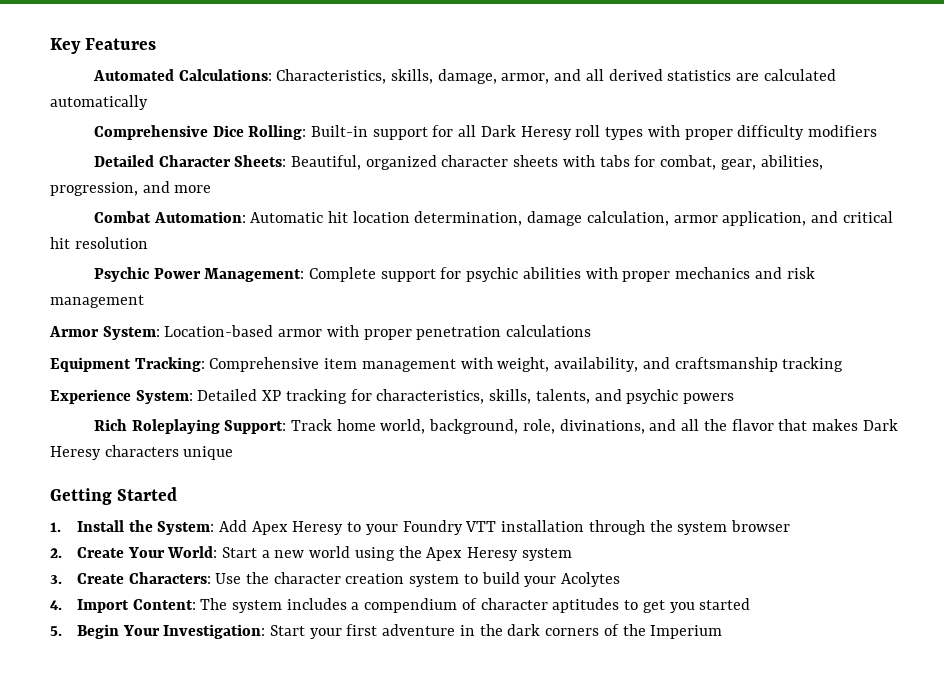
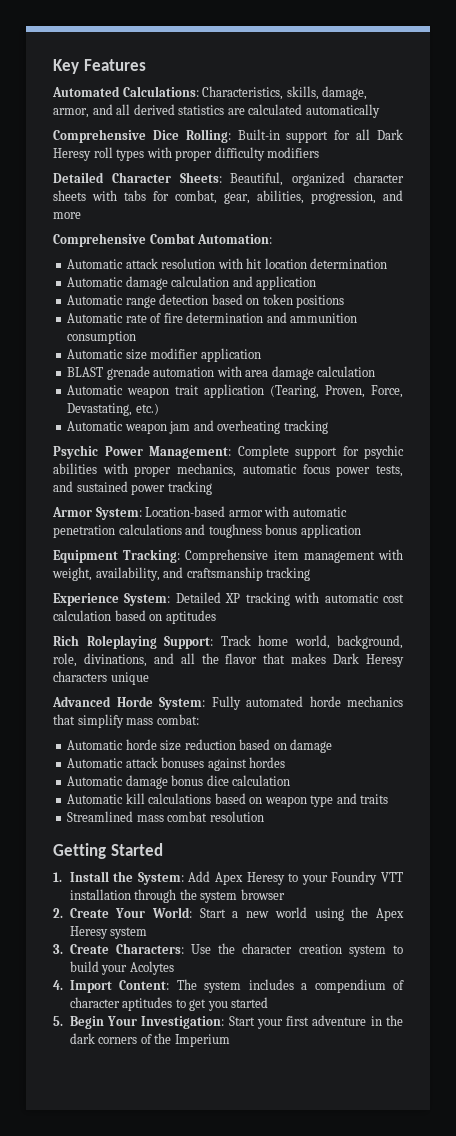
(212, 189) none -> [53,233,146,247] Comprehensive
[250,211,893,226] [50,237,148,249] Automatic hit location determination, damage calculation, armor application, and critical hit resolution -> [67,258,388,269] [67,276,317,290] [67,294,345,308] [67,312,358,323] [67,331,137,344] [67,348,261,362] [67,366,376,380] [67,384,403,398] [67,403,159,416] [67,420,328,434] // Automatic attack resolution with hit location determination // Automatic damage calculation and application // Automatic range detection based on token positions // Automatic rate of fire determination and ammunition consumption // Automatic size modifier application // BLAST grenade automation with area damage calculation // Automatic weapon trait application (Tearing, Proven, Force, Devastating, etc.) // Automatic weapon jam and overheating tracking
[675,267,815,279] [50,295,144,308] mechanics and risk management -> [177,463,404,477] [53,481,212,495] mechanics, automatic focus power tests, and sustained power tracking
[363,329,412,340] proper -> [292,507,347,517] automatic
(592, 331) none -> [185,524,361,538] and toughness bonus application
[350,389,734,404] for characteristics, skills, talents, and psychic powers -> [294,592,404,603] [53,610,216,624] with automatic cost calculation based on aptitudes
(234, 453) none -> [52,696,403,710] [53,714,199,728] [67,739,333,753] [67,757,286,771] [67,775,291,789] [67,793,389,807] [67,811,264,822] // Advanced Horde System: Fully automated horde mechanics that simplify mass combat: // Automatic horde size reduction based on damage // Automatic attack bonuses against hordes // Automatic damage bonus dice calculation // Automatic kill calculations based on weapon type and traits // Streamlined mass combat resolution

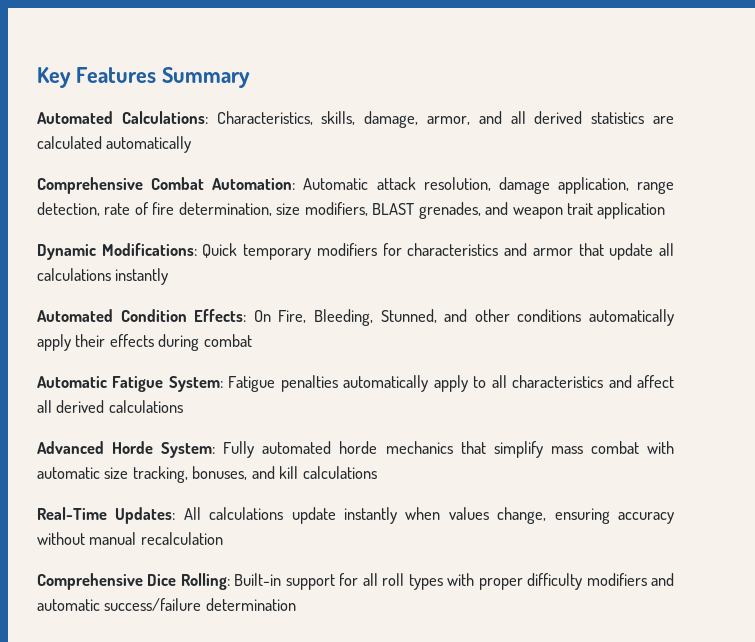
(146, 65) none -> [161,67,250,88] Summary
[53,129,403,143] [53,147,320,161] [53,172,404,186] [53,190,403,204] [53,212,81,219] // Comprehensive Dice Rolling: Built-in support for all Dark Heresy roll types with proper difficulty modifiers // Detailed Character Sheets: Beautiful, organized character sheets with tabs for combat, gear, abilities, progression, and more -> (192, 144) none
[67,258,388,269] [67,276,317,290] [67,294,345,308] [67,312,358,323] [67,331,137,344] [67,348,261,362] [67,366,376,380] [67,384,403,398] [67,403,159,416] [67,420,328,434] [53,445,404,459] [53,463,404,477] [53,481,212,495] [52,506,347,520] [53,524,361,538] [53,549,403,563] [52,567,311,581] [53,592,404,606] [53,610,216,624] [53,635,403,649] [53,653,404,667] [53,671,149,685] // Automatic attack resolution with hit location determination // Automatic damage calculation and application // Automatic range detection based on token positions // Automatic rate of fire determination and ammunition consumption // Automatic size modifier application // BLAST grenade automation with area damage calculation // Automatic weapon trait application (Tearing, Proven, Force, Devastating, etc.) // Automatic weapon jam and overheating tracking // Psychic Power Management: Complete support for psychic abilities with proper mechanics, automatic focus power tests, and sustained power tracking // Armor System: Location-based armor with automatic penetration calculations and toughness bonus application // Equipment Tracking: Comprehensive item management with weight, availability, and craftsmanship tracking // Experience System: Detailed XP tracking with automatic cost calculation based on aptitudes // Rich Roleplaying Support: Track home world, background, role, divinations, and all the flavor that makes Dark Heresy characters unique -> [303,177,674,194] [37,202,666,219] [37,243,675,260] [37,268,169,285] [37,309,675,326] [37,334,252,351] [37,375,675,392] [37,400,183,413] Automatic attack resolution, damage application, range detection, rate of fire determination, size modifiers, BLAST grenades, and weapon trait application // Dynamic Modifications: Quick temporary modifiers for characteristics and armor that update all calculations instantly // Automated Condition Effects: On Fire, Bleeding, Stunned, and other conditions automatically apply their effects during combat // Automatic Fatigue System: Fatigue penalties automatically apply to all characteristics and affect all derived calculations
[156,714,199,725] [67,739,333,753] [67,757,286,771] [67,775,291,789] [67,793,389,807] [67,811,264,822] [53,843,163,859] [53,871,403,885] [69,889,285,903] [53,907,404,921] [69,926,148,939] [53,943,403,957] [69,961,174,975] [53,979,404,993] [69,997,269,1011] [53,1015,403,1029] [69,1033,230,1047] combat: // Automatic horde size reduction based on damage // Automatic attack bonuses against hordes // Automatic damage bonus dice calculation // Automatic kill calculations based on weapon type and traits // Streamlined mass combat resolution // Getting Started // 1. Install the System: Add Apex Heresy to your Foundry VTT installation through the system browser // 2. Create Your World: Start a new world using the Apex Heresy system // 3. Create Characters: Use the character creation system to build your Acolytes // 4. Import Content: The system includes a compendium of character aptitudes to get you started // 5. Begin Your Investigation: Start your first adventure in the dark corners of the Imperium -> [590,441,674,454] [37,466,377,483] [37,507,674,524] [37,532,223,545] [37,573,674,590] [37,598,296,611] combat with automatic size tracking, bonuses, and kill calculations // Real-Time Updates: All calculations update instantly when values change, ensuring accuracy without manual recalculation // Comprehensive Dice Rolling: Built-in support for all roll types with proper difficulty modifiers and automatic success/failure determination

